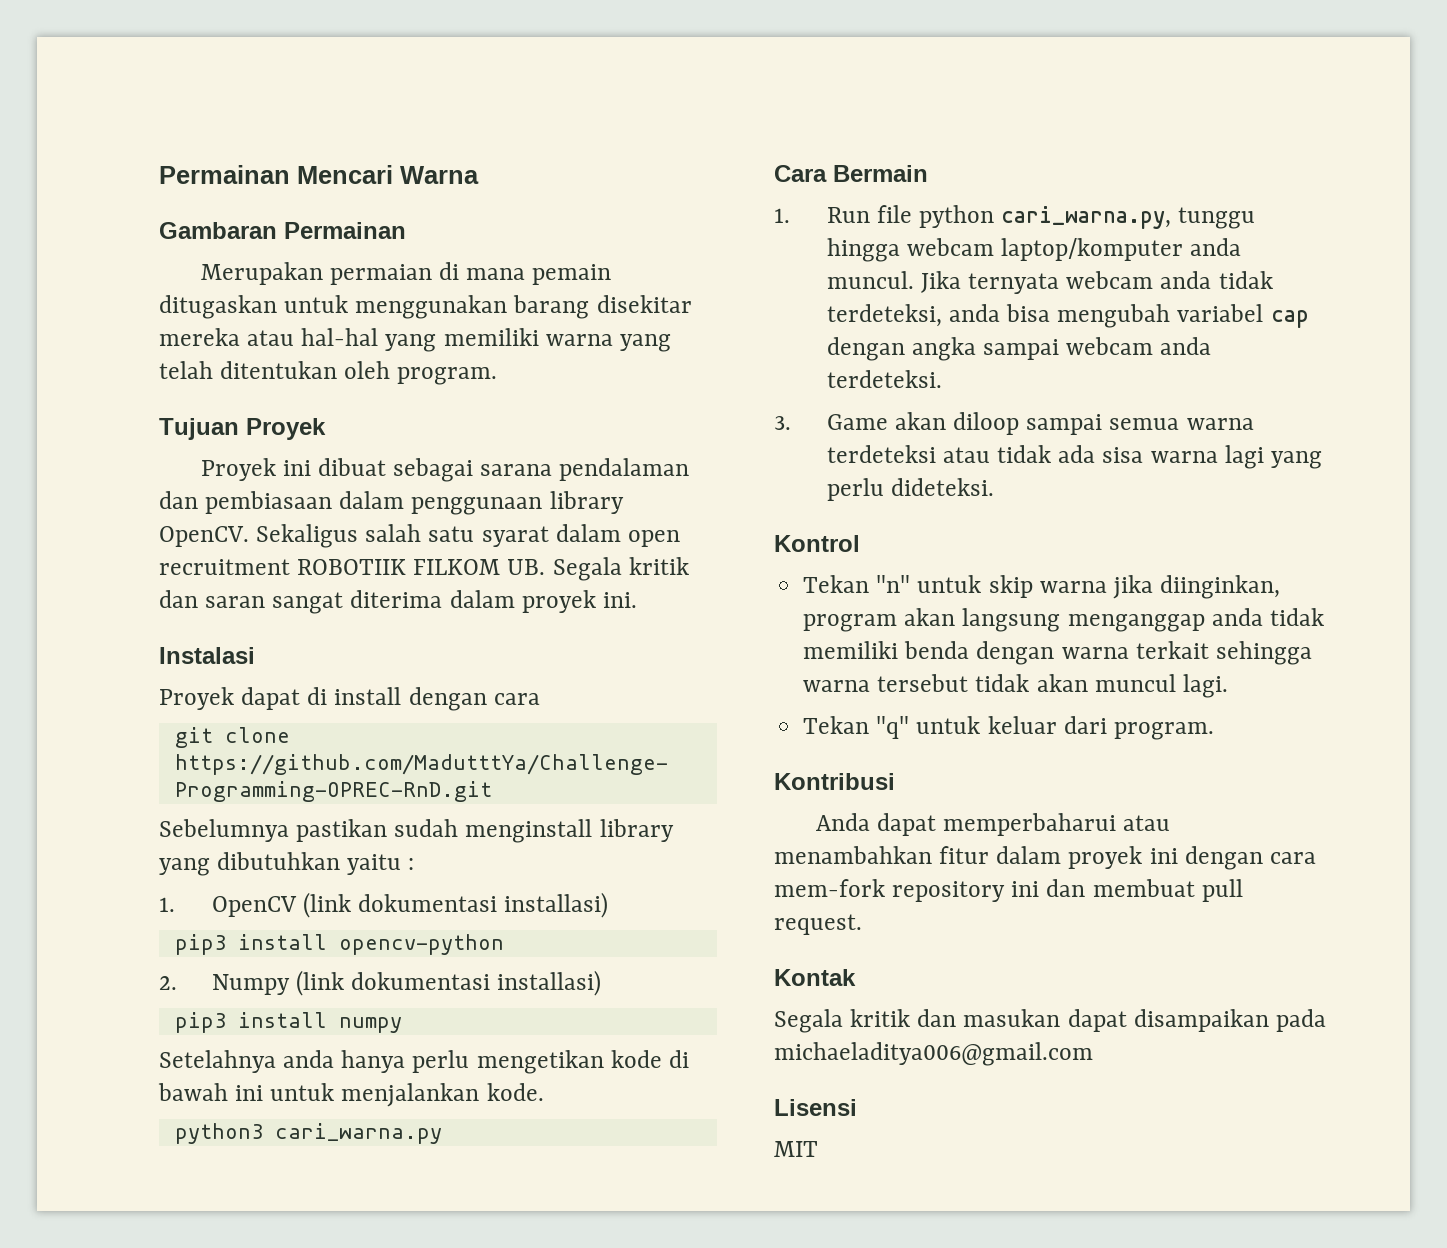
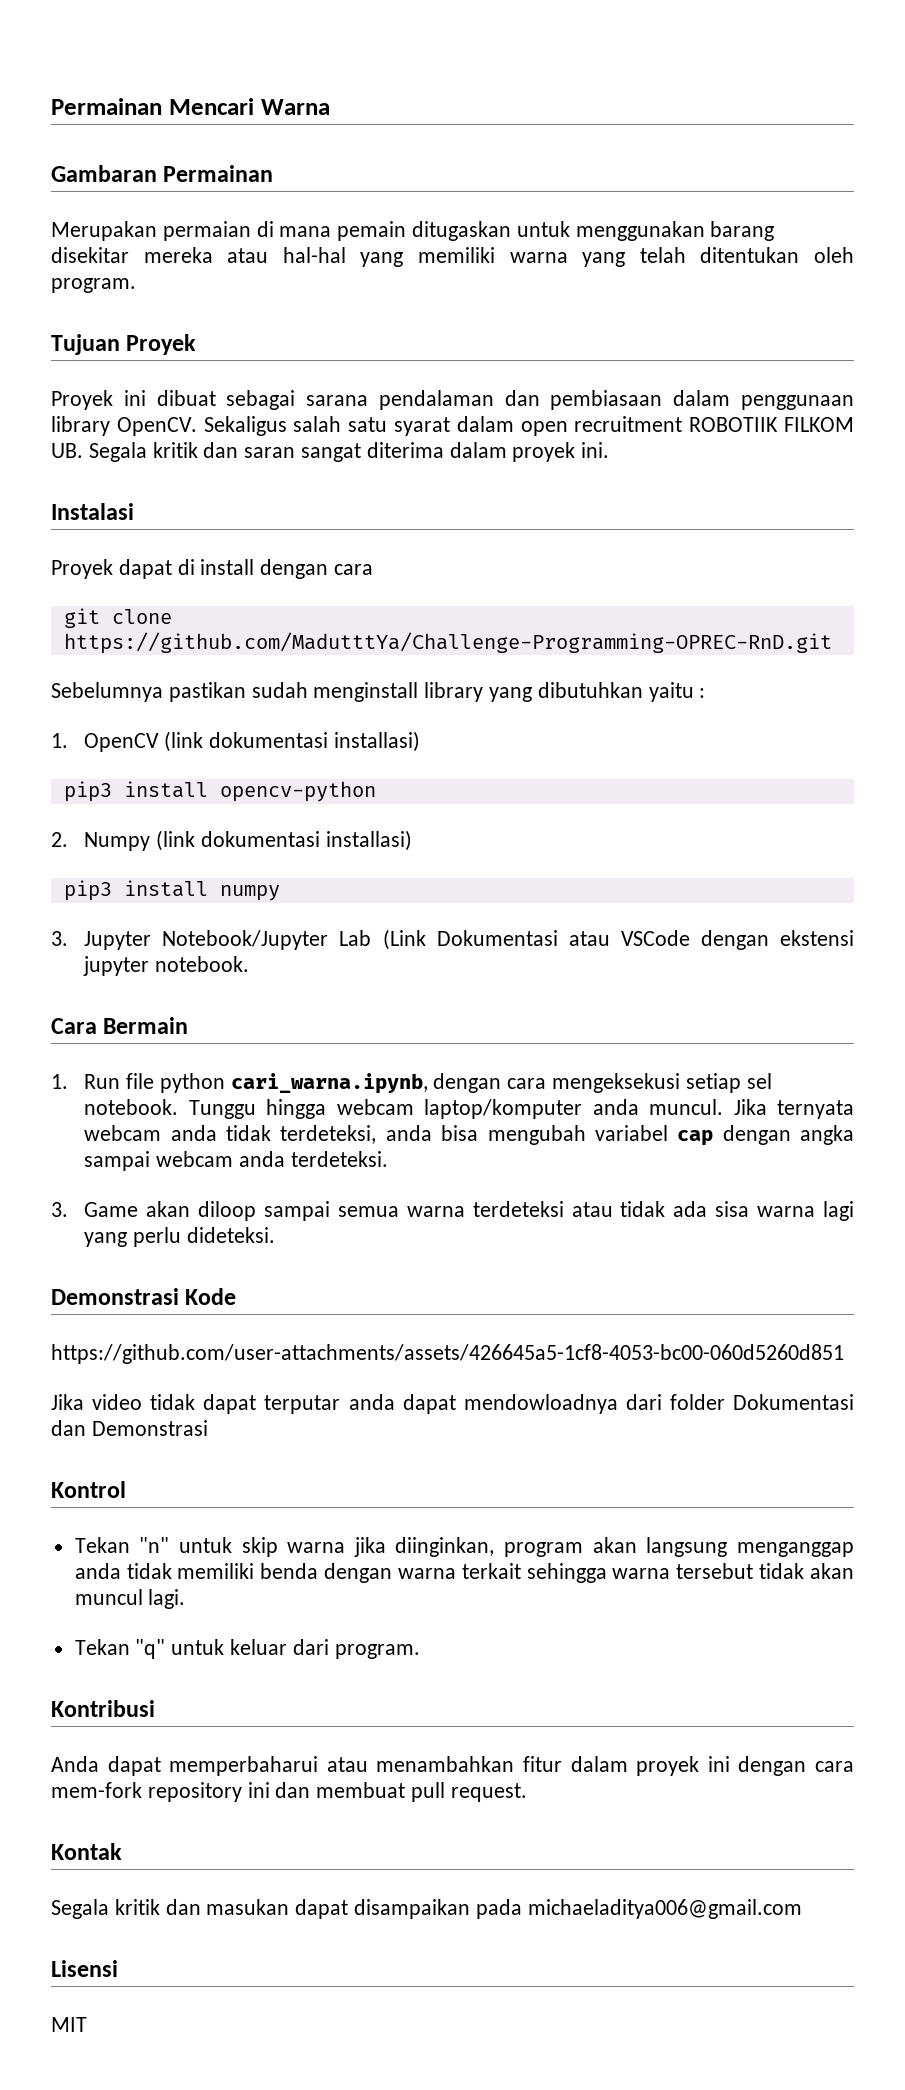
[159,1050,689,1074] [158,1083,544,1107] [174,1123,442,1144] Setelahnya anda hanya perlu mengetikan kode di bawah ini untuk menjalankan kode. // python3 cari_warna.py -> [51,929,854,950] [83,956,250,976] 3. Jupyter Notebook/Jupyter Lab (Link Dokumentasi atau VSCode dengan ekstensi jupyter notebook.
[1001,206,1256,229] cari_warna.py, tunggu -> [230,1073,772,1094] [84,1099,256,1119] cari_warna.ipynb, dengan cara mengeksekusi setiap sel notebook. Tunggu
(994, 487) none -> [51,1288,237,1305] [51,1344,844,1364] [51,1394,855,1414] [51,1420,208,1436] // Demonstrasi Kode // https://github.com/user-attachments/assets/426645a5-1cf8-4053-bc00-060d5260d851 // Jika video tidak dapat terputar anda dapat mendowloadnya dari folder Dokumentasi dan Demonstrasi

